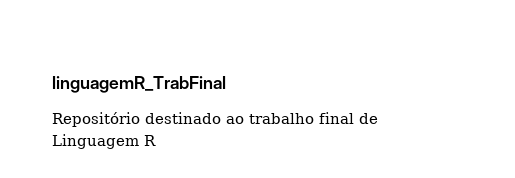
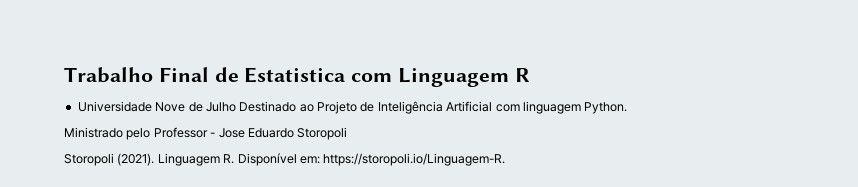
[52,76,226,93] [52,112,378,127] [52,134,156,149] linguagemR_TrabFinal // Repositório destinado ao trabalho final de Linguagem R -> [64,67,530,87] [77,101,628,114] [64,127,348,140] [64,153,506,166] Trabalho Final de Estatistica com Linguagem R // Universidade Nove de Julho Destinado ao Projeto de Inteligência Artificial com linguagem Python. // Ministrado pelo Professor - Jose Eduardo Storopoli // Storopoli (2021). Linguagem R. Disponível em: https://storopoli.io/Linguagem-R.

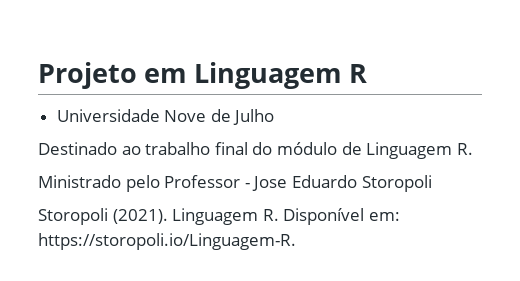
[64,67,393,83] Trabalho Final de Estatistica com -> [38,62,188,89] Projeto em
(236, 107) none -> (275, 117) //
[317,101,628,114] Projeto de Inteligência Artificial com linguagem Python. -> [145,142,473,159] trabalho final do módulo de Linguagem R.

